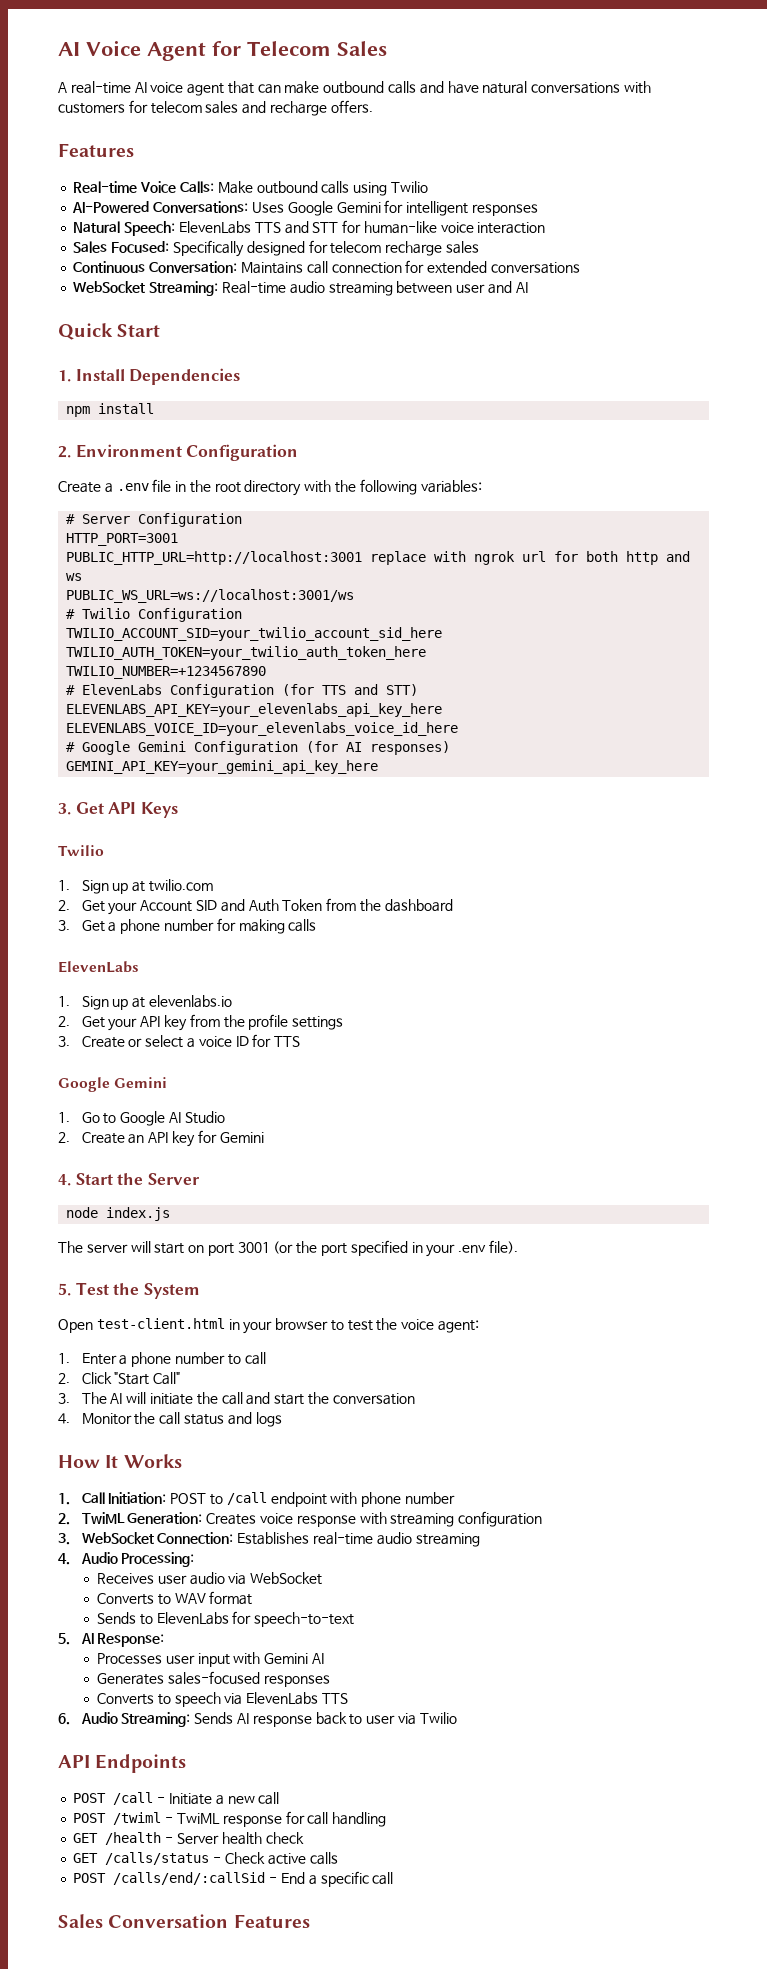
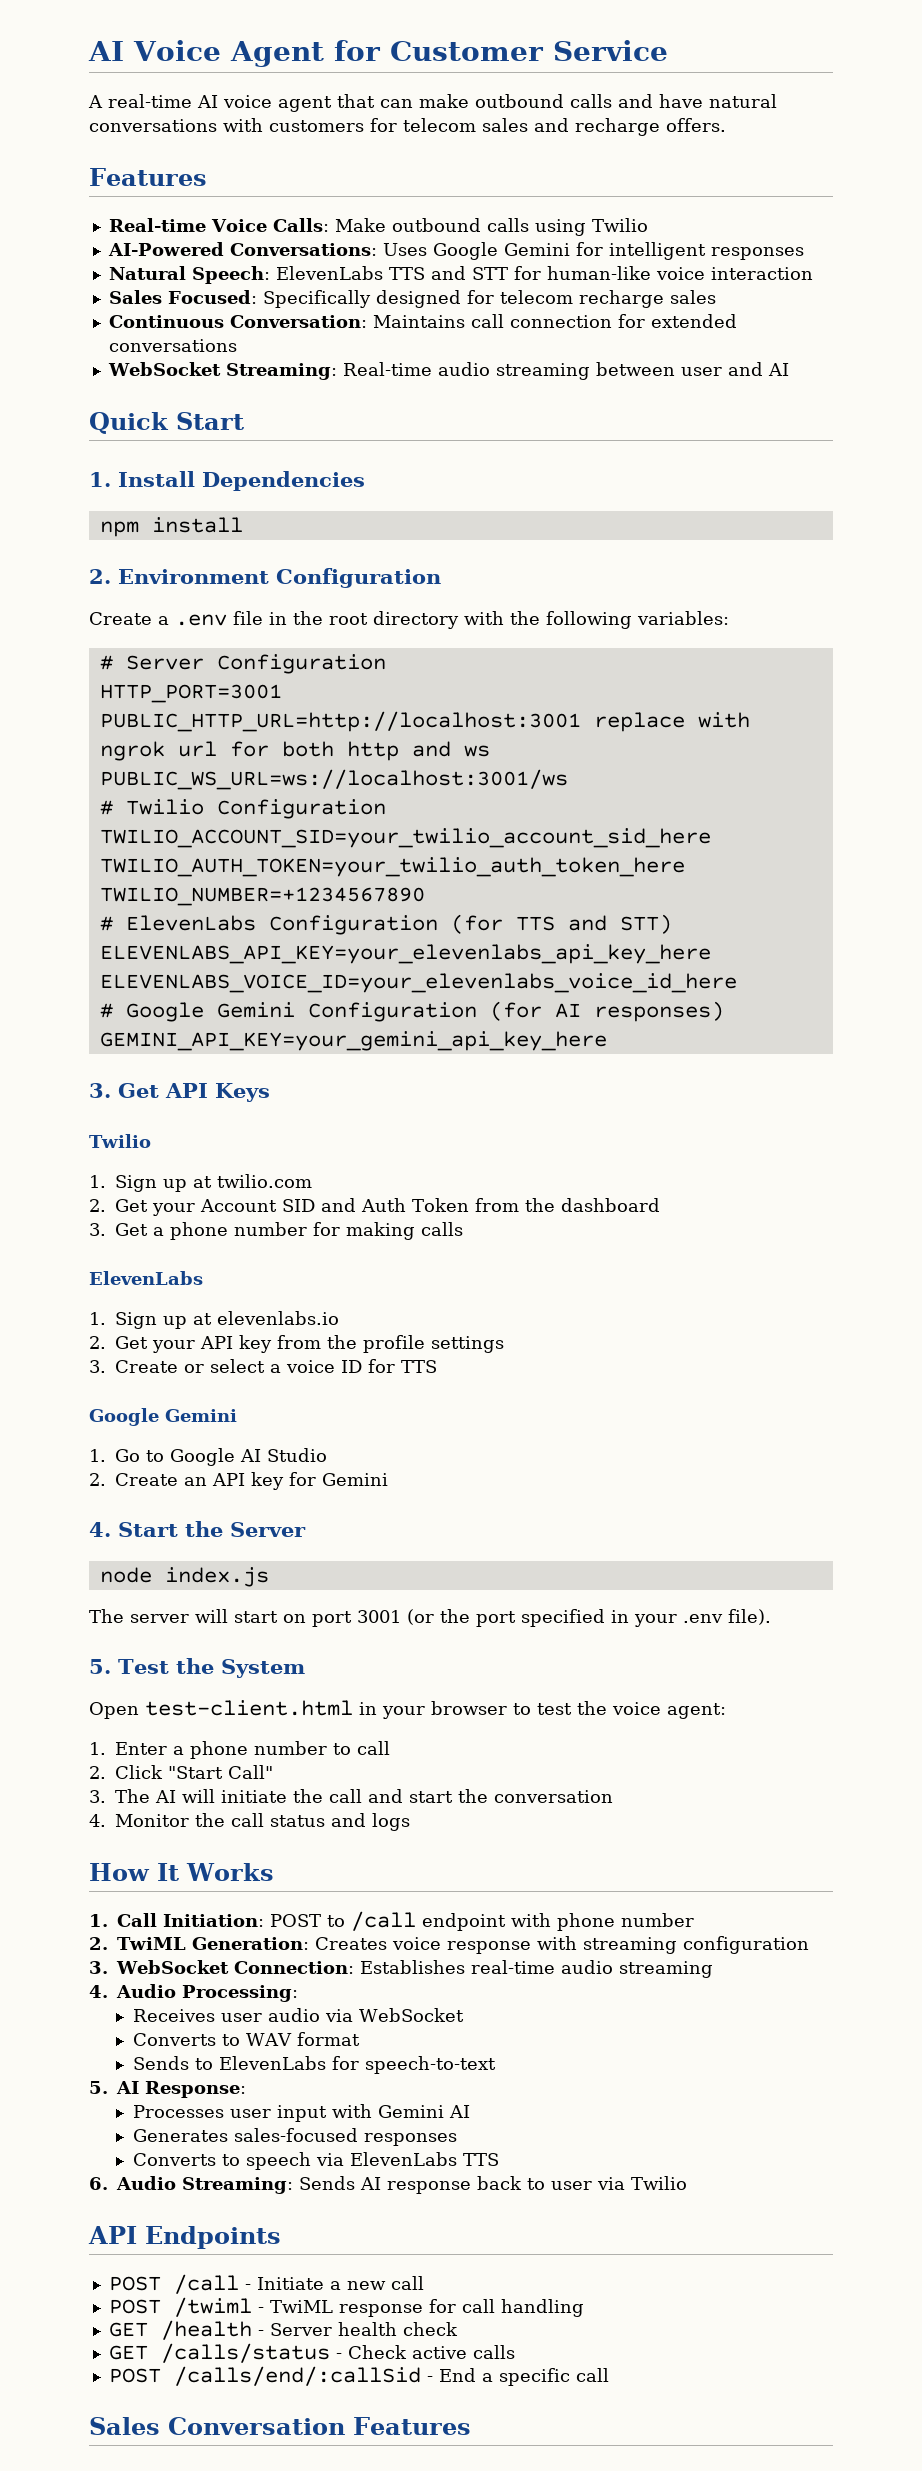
[247,41,387,56] Telecom Sales -> [389,40,668,61] Customer Service

